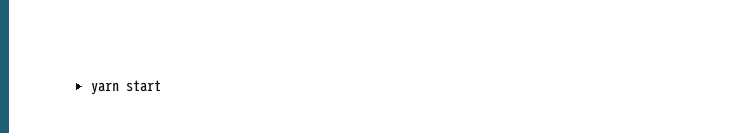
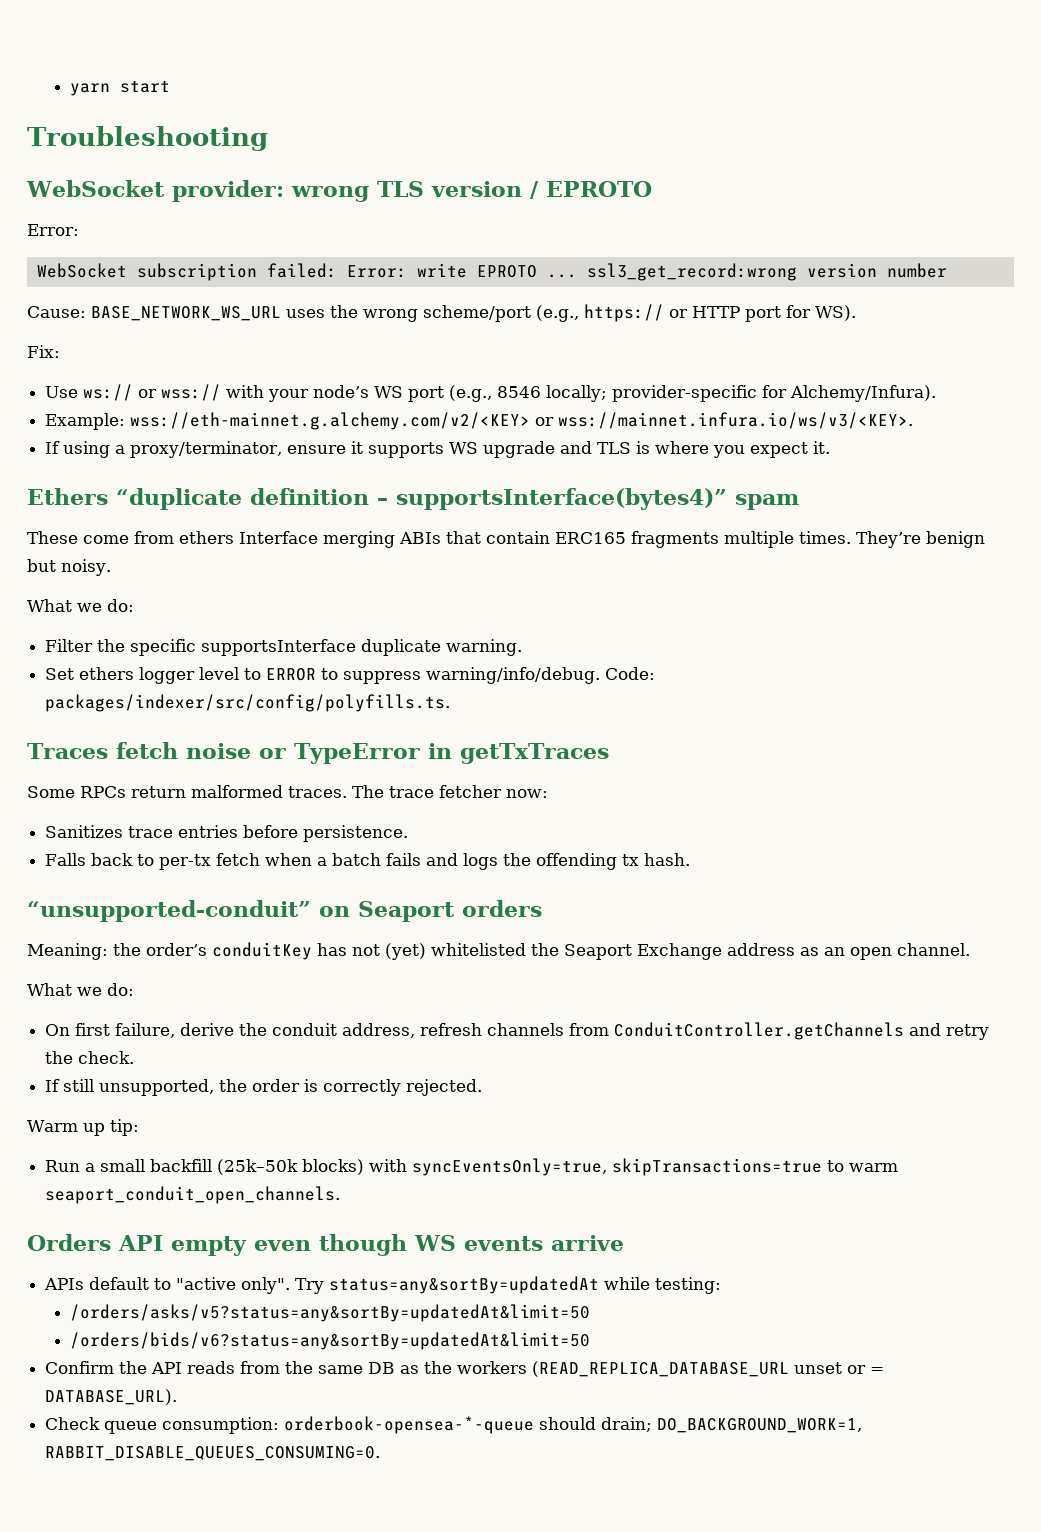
(161, 86) none -> [27,126,268,151] [26,180,652,202] [27,224,79,236] [36,263,947,281] [27,304,856,322] [27,345,60,358] [45,384,937,402] [45,412,914,430] [45,441,831,458] [27,488,799,510] [27,531,985,548] [27,559,111,576] [27,599,134,612] [45,639,523,656] [45,667,656,684] [45,694,451,712] [27,742,609,764] [27,785,548,798] [45,825,409,842] [45,853,691,870] [27,900,542,922] [27,942,970,960] [27,983,134,996] [45,1022,990,1040] [45,1051,135,1064] [45,1079,483,1096] [27,1119,139,1136] [45,1158,899,1176] [45,1186,341,1204] [27,1234,624,1256] [44,1276,722,1294] [70,1304,591,1322] [70,1332,591,1350] [45,1361,885,1377] [45,1389,178,1405] [45,1416,863,1434] [45,1446,381,1461] // Troubleshooting // WebSocket provider: wrong TLS version / EPROTO // Error: // WebSocket subscription failed: Error: write EPROTO ... ssl3_get_record:wrong version number // Cause: BASE_NETWORK_WS_URL uses the wrong scheme/port (e.g., https:// or HTTP port for WS). // Fix: // Use ws:// or wss:// with your node’s WS port (e.g., 8546 locally; provider‑specific for Alchemy/Infura). // Example: wss://eth-mainnet.g.alchemy.com/v2/<KEY> or wss://mainnet.infura.io/ws/v3/<KEY>. // If using a proxy/terminator, ensure it supports WS upgrade and TLS is where you expect it. // Ethers “duplicate definition – supportsInterface(bytes4)” spam // These come from ethers Interface merging ABIs that contain ERC165 fragments multiple times. They’re benign but noisy. // What we do: // Filter the specific supportsInterface duplicate warning. // Set ethers logger level to ERROR to suppress warning/info/debug. Code: packages/indexer/src/config/polyfills.ts. // Traces fetch noise or TypeError in getTxTraces // Some RPCs return malformed traces. The trace fetcher now: // Sanitizes trace entries before persistence. // Falls back to per‑tx fetch when a batch fails and logs the offending tx hash. // “unsupported-conduit” on Seaport orders // Meaning: the order’s conduitKey has not (yet) whitelisted the Seaport Exchange address as an open channel. // What we do: // On first failure, derive the conduit address, refresh channels from ConduitController.getChannels and retry the check. // If still unsupported, the order is correctly rejected. // Warm up tip: // Run a small backfill (25k–50k blocks) with syncEventsOnly=true, skipTransactions=true to warm seaport_conduit_open_channels. // Orders API empty even though WS events arrive // APIs default to "active only". Try status=any&sortBy=updatedAt while testing: // /orders/asks/v5?status=any&sortBy=updatedAt&limit=50 // /orders/bids/v6?status=any&sortBy=updatedAt&limit=50 // Confirm the API reads from the same DB as the workers (READ_REPLICA_DATABASE_URL unset or = DATABASE_URL). // Check queue consumption: orderbook-opensea-*-queue should drain; DO_BACKGROUND_WORK=1, RABBIT_DISABLE_QUEUES_CONSUMING=0.

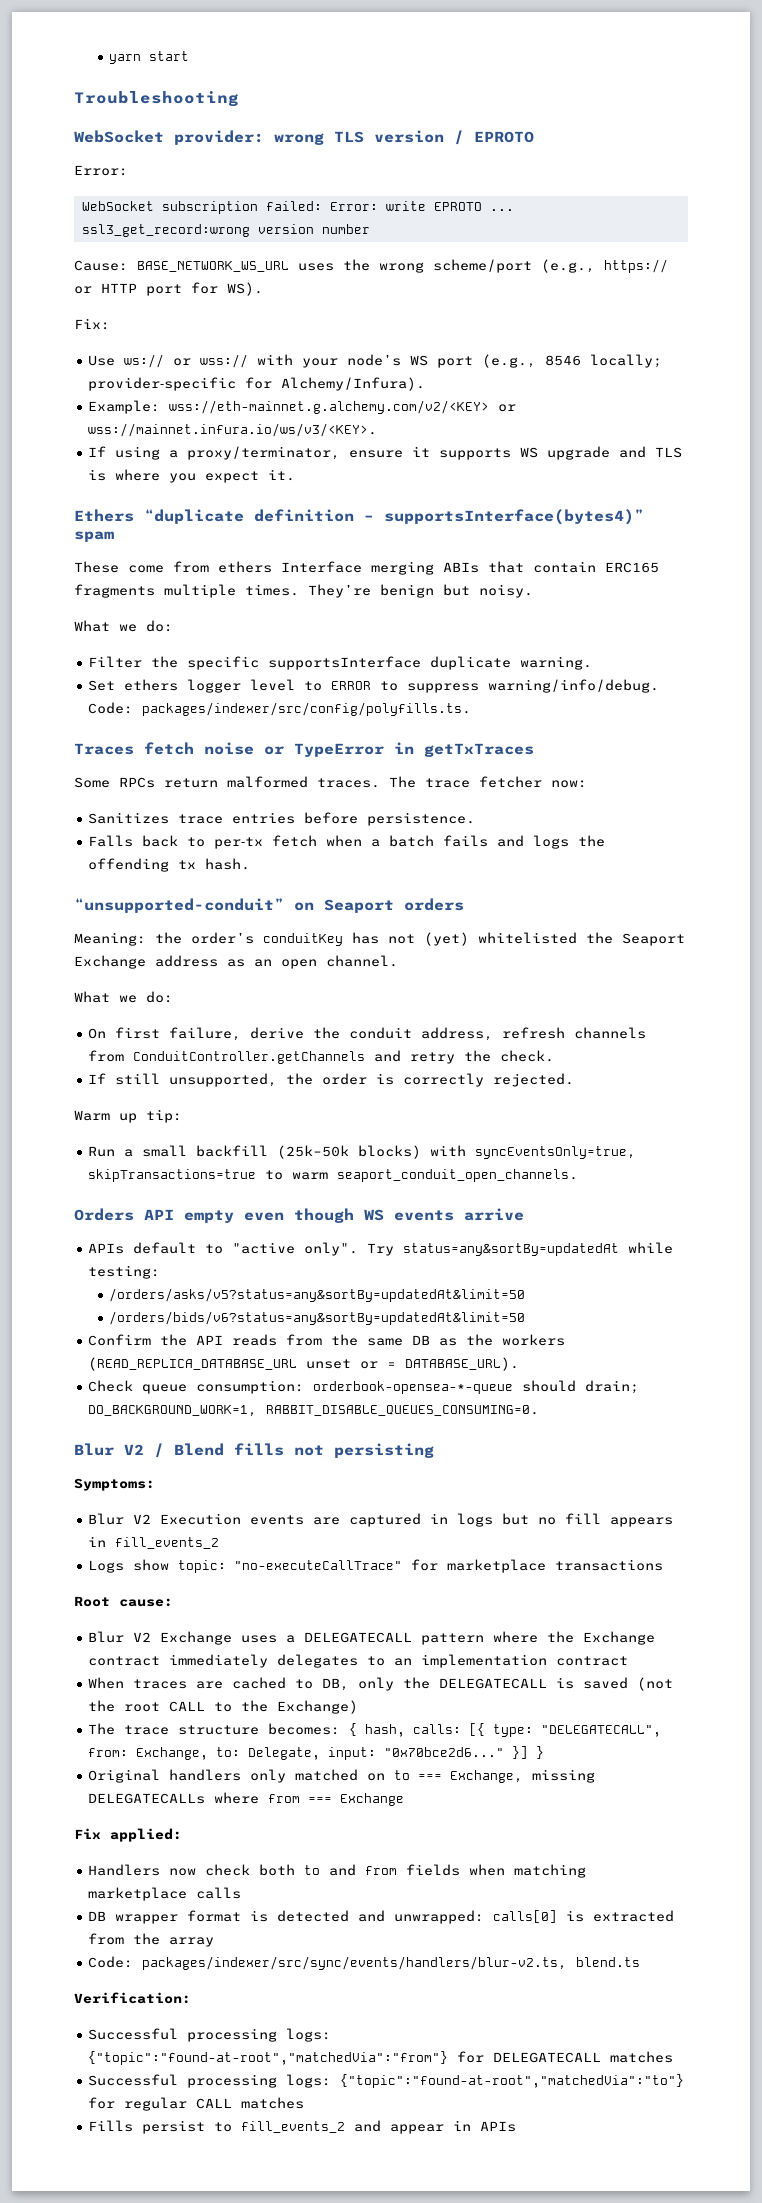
(381, 1453) none -> [74,1443,434,1458] [74,1478,155,1491] [88,1513,674,1527] [88,1536,220,1549] [88,1559,664,1573] [74,1596,173,1607] [88,1631,656,1645] [88,1654,629,1668] [88,1677,674,1691] [88,1700,359,1714] [88,1723,662,1737] [88,1746,545,1760] [88,1769,596,1783] [88,1792,405,1806] [74,1828,182,1842] [88,1864,587,1878] [88,1887,242,1901] [88,1910,675,1924] [88,1933,215,1947] [88,1956,641,1970] [74,1992,191,2004] [88,2028,332,2042] [88,2051,674,2065] [88,2074,685,2088] [88,2097,305,2111] [88,2120,517,2134] // Blur V2 / Blend fills not persisting // Symptoms: // Blur V2 Execution events are captured in logs but no fill appears in fill_events_2 // Logs show topic: "no-executeCallTrace" for marketplace transactions // Root cause: // Blur V2 Exchange uses a DELEGATECALL pattern where the Exchange contract immediately delegates to an implementation contract // When traces are cached to DB, only the DELEGATECALL is saved (not the root CALL to the Exchange) // The trace structure becomes: { hash, calls: [{ type: "DELEGATECALL", from: Exchange, to: Delegate, input: "0x70bce2d6..." }] } // Original handlers only matched on to === Exchange, missing DELEGATECALLs where from === Exchange // Fix applied: // Handlers now check both to and from fields when matching marketplace calls // DB wrapper format is detected and unwrapped: calls[0] is extracted from the array // Code: packages/indexer/src/sync/events/handlers/blur-v2.ts, blend.ts // Verification: // Successful processing logs: {"topic":"found-at-root","matchedVia":"from"} for DELEGATECALL matches // Successful processing logs: {"topic":"found-at-root","matchedVia":"to"} for regular CALL matches // Fills persist to fill_events_2 and appear in APIs

